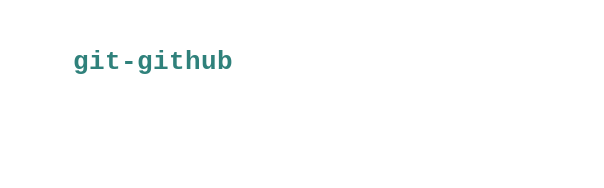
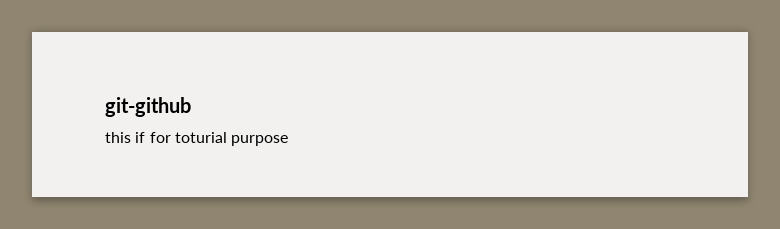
(233, 62) none -> [105,132,289,146] // this if for toturial purpose

